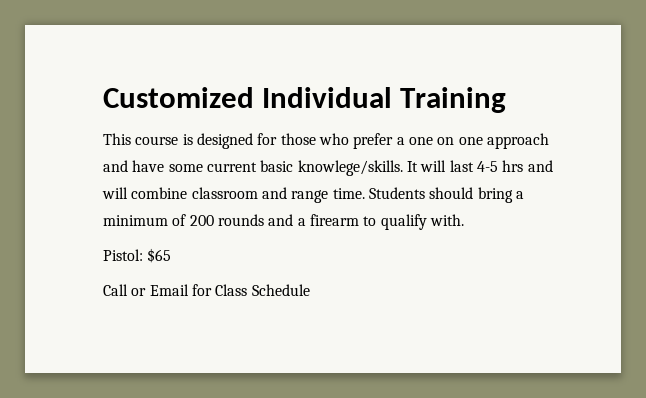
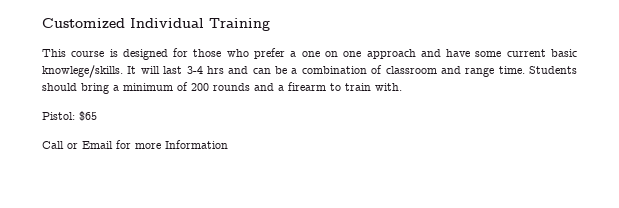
[476,161,498,172] 4-5 -> [186,66,203,74] 3-4
[102,187,188,199] will combine -> [252,65,383,74] can be a combination of
[380,214,427,230] qualify -> [345,83,371,91] train
[215,284,310,296] Class Schedule -> [135,140,228,149] more Information

